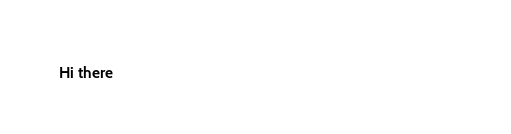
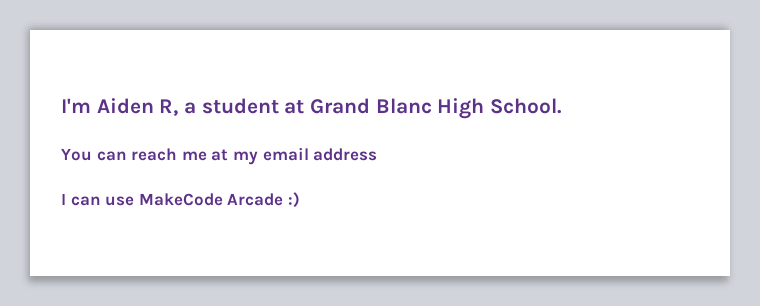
[59,66,114,78] Hi there -> [61,98,563,119] [61,147,378,165] [61,192,300,208] I'm Aiden R, a student at Grand Blanc High School. // You can reach me at my email address // I can use MakeCode Arcade :)

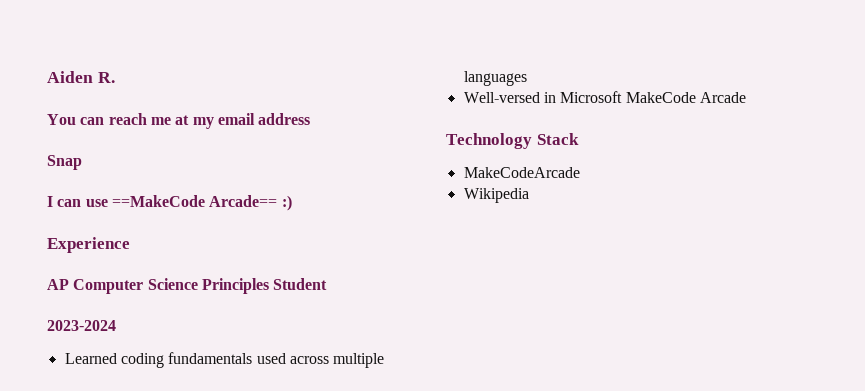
[61,98,563,119] I'm Aiden R, a student at Grand Blanc High School. -> [47,71,115,83] Aiden R.
(378, 154) none -> [47,155,82,170] // Snap
[138,192,300,208] MakeCode Arcade :) -> [111,195,292,211] [47,237,130,253] [47,278,328,294] [47,320,116,331] [64,352,385,368] [463,71,527,86] [463,91,746,103] [446,133,579,149] [463,167,580,178] [463,188,529,203] ==MakeCode Arcade== :) // Experience // AP Computer Science Principles Student // 2023-2024 // Learned coding fundamentals used across multiple languages // Well-versed in Microsoft MakeCode Arcade // Technology Stack // MakeCodeArcade // Wikipedia

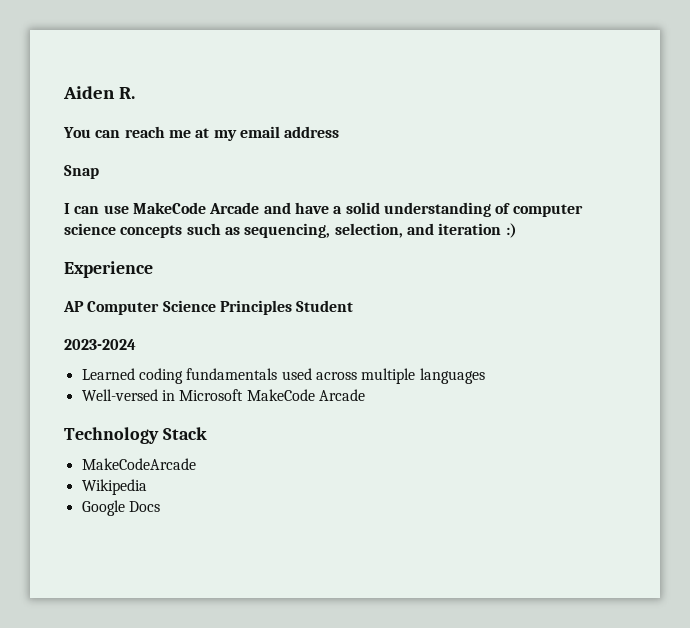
[111,195,278,207] ==MakeCode Arcade== -> [132,202,583,217] [64,223,502,238] MakeCode Arcade and have a solid understanding of computer science concepts such as sequencing, selection, and iteration
(529, 195) none -> [81,500,160,516] // Google Docs

